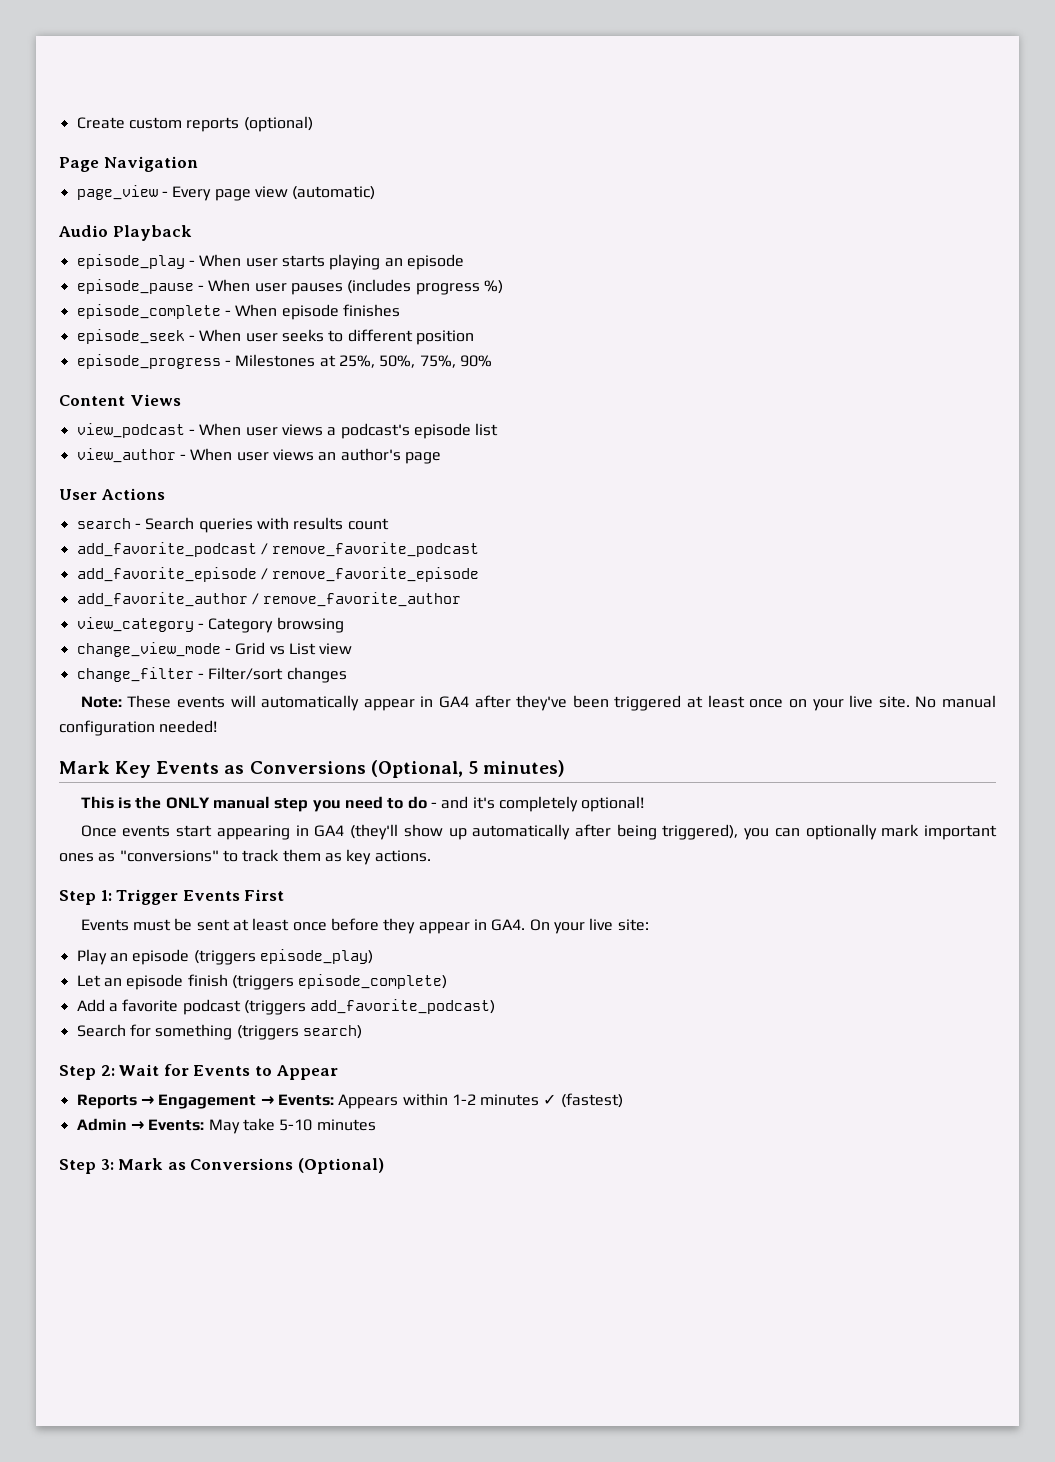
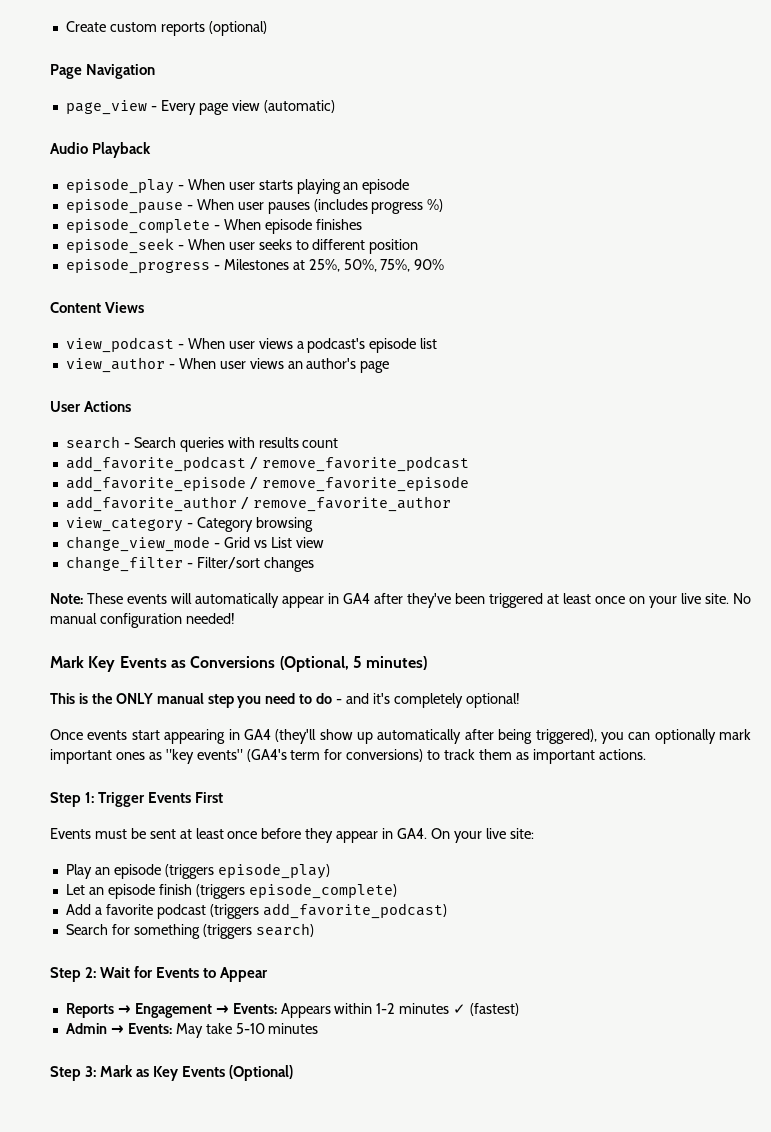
[119,850,219,862] "conversions" -> [165,749,424,764] "key events" (GA4's term for conversions)
[346,849,372,865] key -> [532,749,595,764] important
[190,1158,294,1170] Conversions -> [153,1066,226,1081] Key Events

